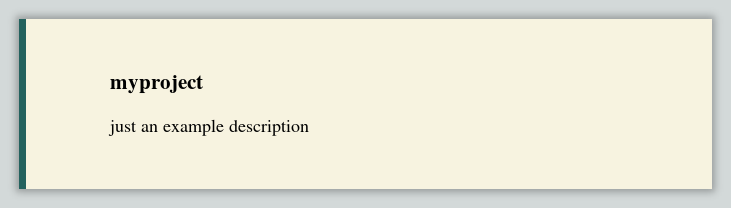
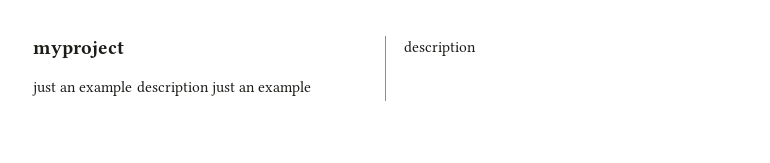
(309, 128) none -> [210,81,312,96] [404,41,476,56] just an example description

